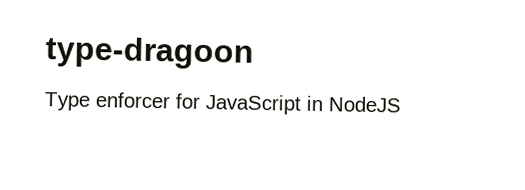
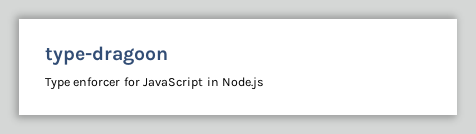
[328,96,401,113] NodeJS -> [221,77,264,90] Node.js

